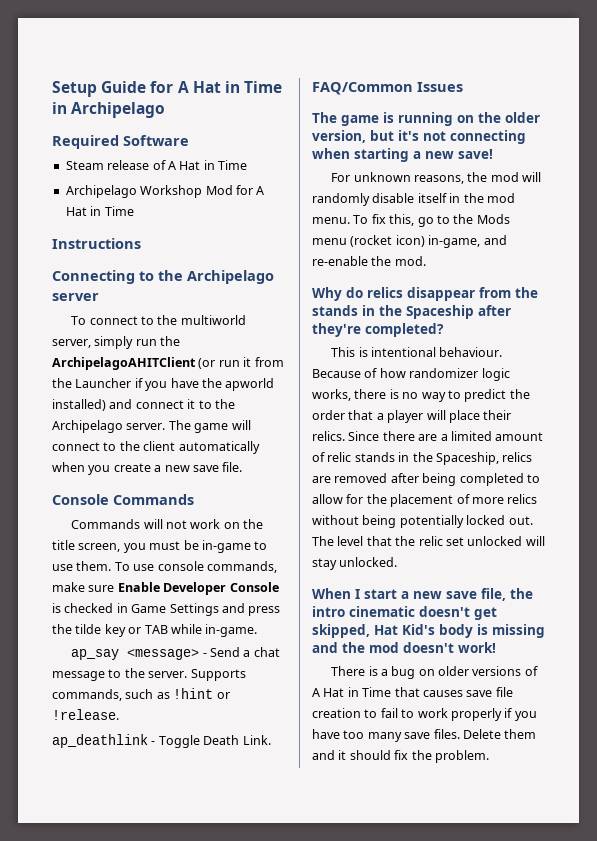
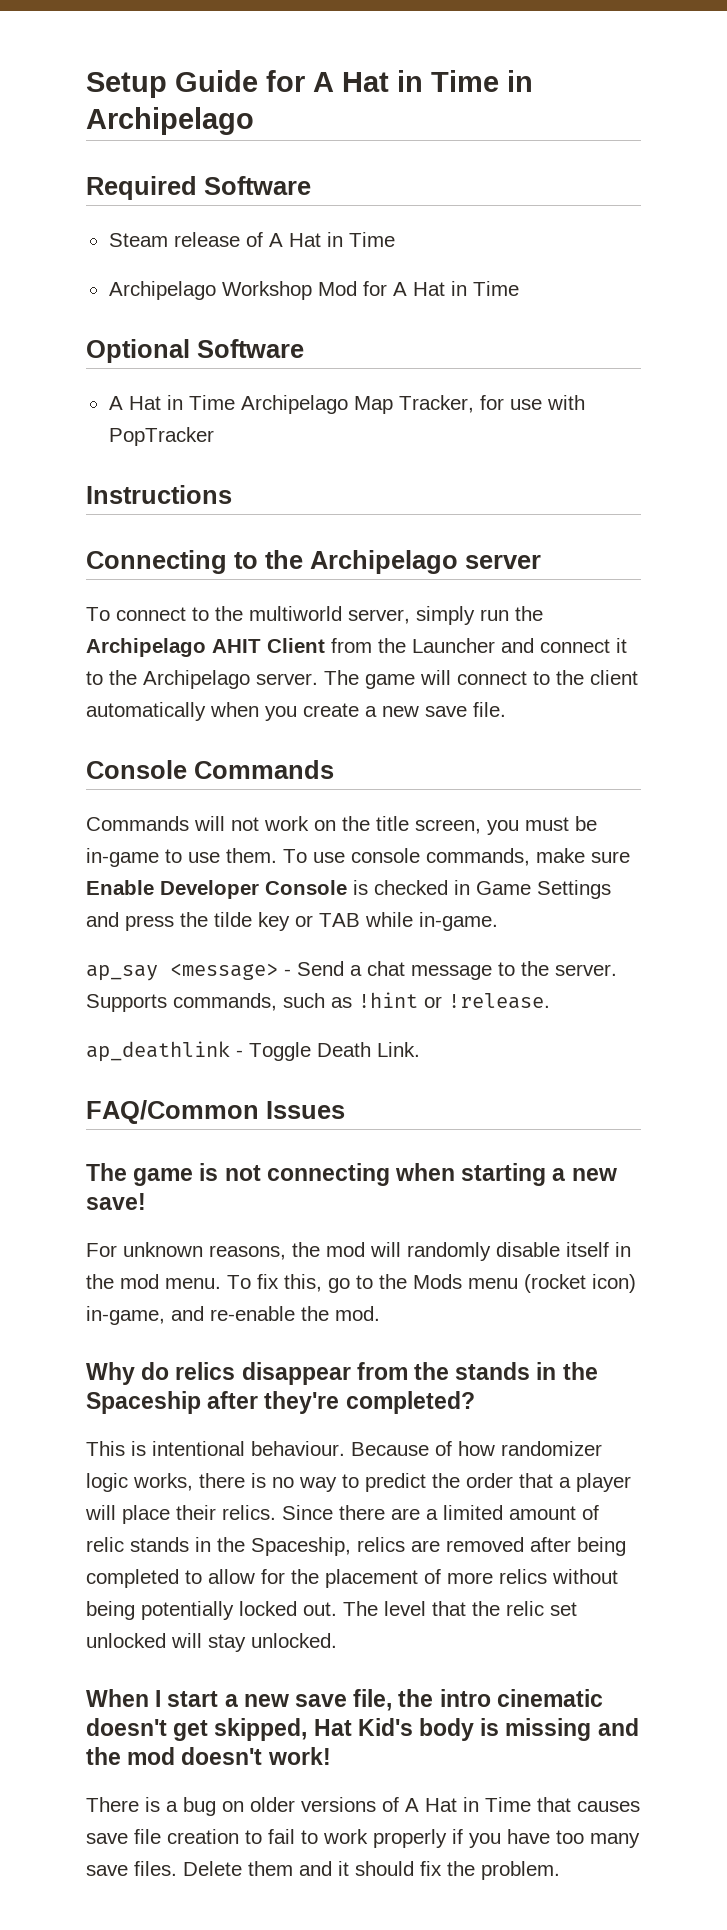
(134, 211) none -> [86,339,304,363] [108,395,585,414] [108,427,214,446] // Optional Software // A Hat in Time Archipelago Map Tracker, for use with PopTracker
[52,357,284,370] [52,378,275,391] [52,399,106,411] ArchipelagoAHITClient (or run it from the Launcher if you have the apworld installed) -> [86,638,495,657] Archipelago AHIT Client from the Launcher
[398,112,540,126] [312,130,419,143] running on the older version, but it's -> (219, 1172) none

